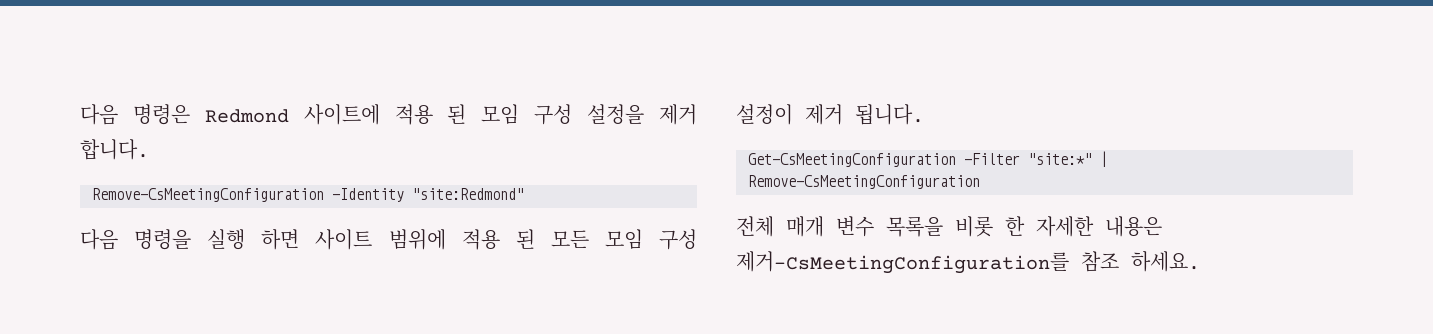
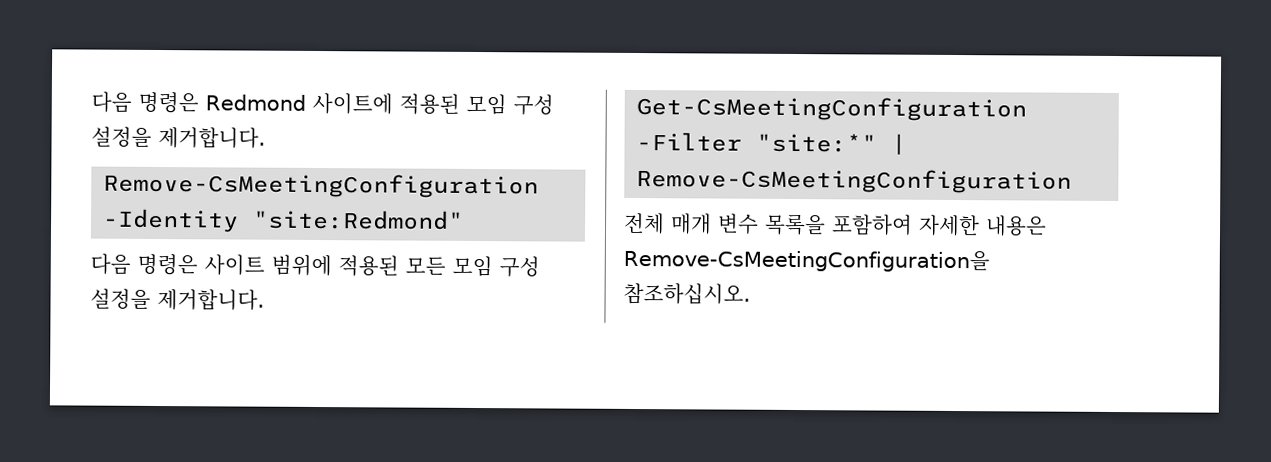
[394,104,698,125] [80,139,149,160] 적용 된 모임 구성 설정을 제거 합니다. -> [398,93,554,116] [91,126,266,149] 적용된 모임 구성 설정을 제거합니다.
[134,229,698,250] [736,104,924,125] 명령을 실행 하면 사이트 범위에 적용 된 모든 모임 구성 설정이 제거 됩니다. -> [137,253,540,278] [90,288,265,311] 명령은 사이트 범위에 적용된 모든 모임 구성 설정을 제거합니다.
[955,216,1162,237] [736,251,1200,274] 비롯 한 자세한 내용은 제거-CsMeetingConfiguration를 참조 하세요. -> [831,214,1047,237] [623,248,990,273] [623,282,751,305] 포함하여 자세한 내용은 Remove-CsMeetingConfiguration을 참조하십시오.

